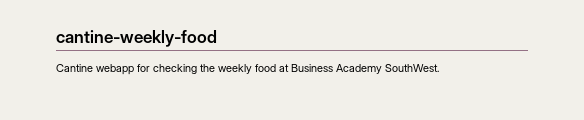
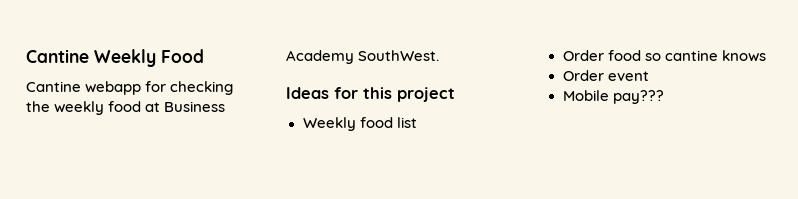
[56,30,217,47] cantine-weekly-food -> [26,49,204,67] Cantine Weekly Food
(439, 68) none -> [286,87,455,102] [302,117,417,131] [562,50,766,62] [562,70,649,81] [562,90,664,104] // Ideas for this project // Weekly food list // Order food so cantine knows // Order event // Mobile pay???

